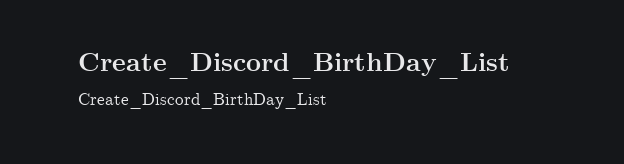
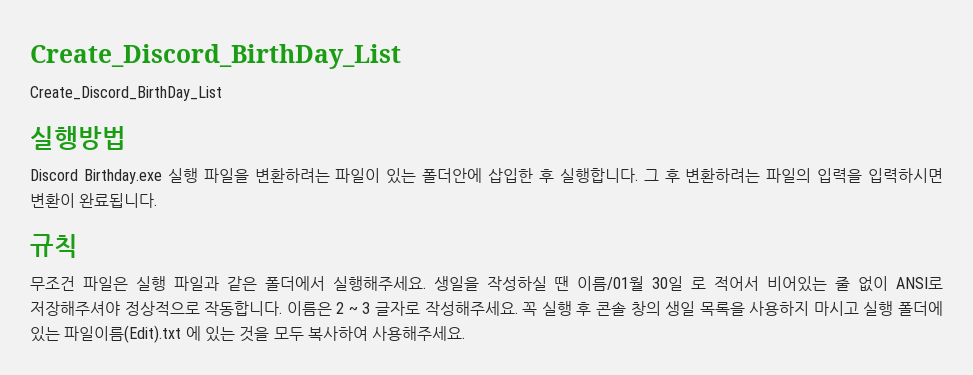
(327, 101) none -> [30,126,126,150] [30,168,943,184] [30,193,158,208] [30,234,78,258] [30,276,944,292] [30,301,943,316] [30,325,466,343] // 실행방법 // Discord Birthday.exe 실행 파일을 변환하려는 파일이 있는 폴더안에 삽입한 후 실행합니다. 그 후 변환하려는 파일의 입력을 입력하시면 변환이 완료됩니다. // 규칙 // 무조건 파일은 실행 파일과 같은 폴더에서 실행해주세요. 생일을 작성하실 땐 이름/01월 30일 로 적어서 비어있는 줄 없이 ANSI로 저장해주셔야 정상적으로 작동합니다. 이름은 2 ~ 3 글자로 작성해주세요. 꼭 실행 후 콘솔 창의 생일 목록을 사용하지 마시고 실행 폴더에 있는 파일이름(Edit).txt 에 있는 것을 모두 복사하여 사용해주세요.

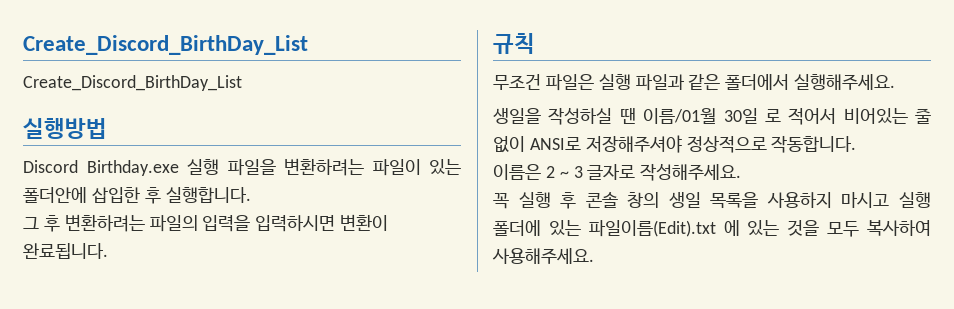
(638, 175) none -> (251, 195) //
(426, 283) none -> (896, 82) //
(283, 308) none -> (857, 144) //
(518, 308) none -> (742, 172) //

